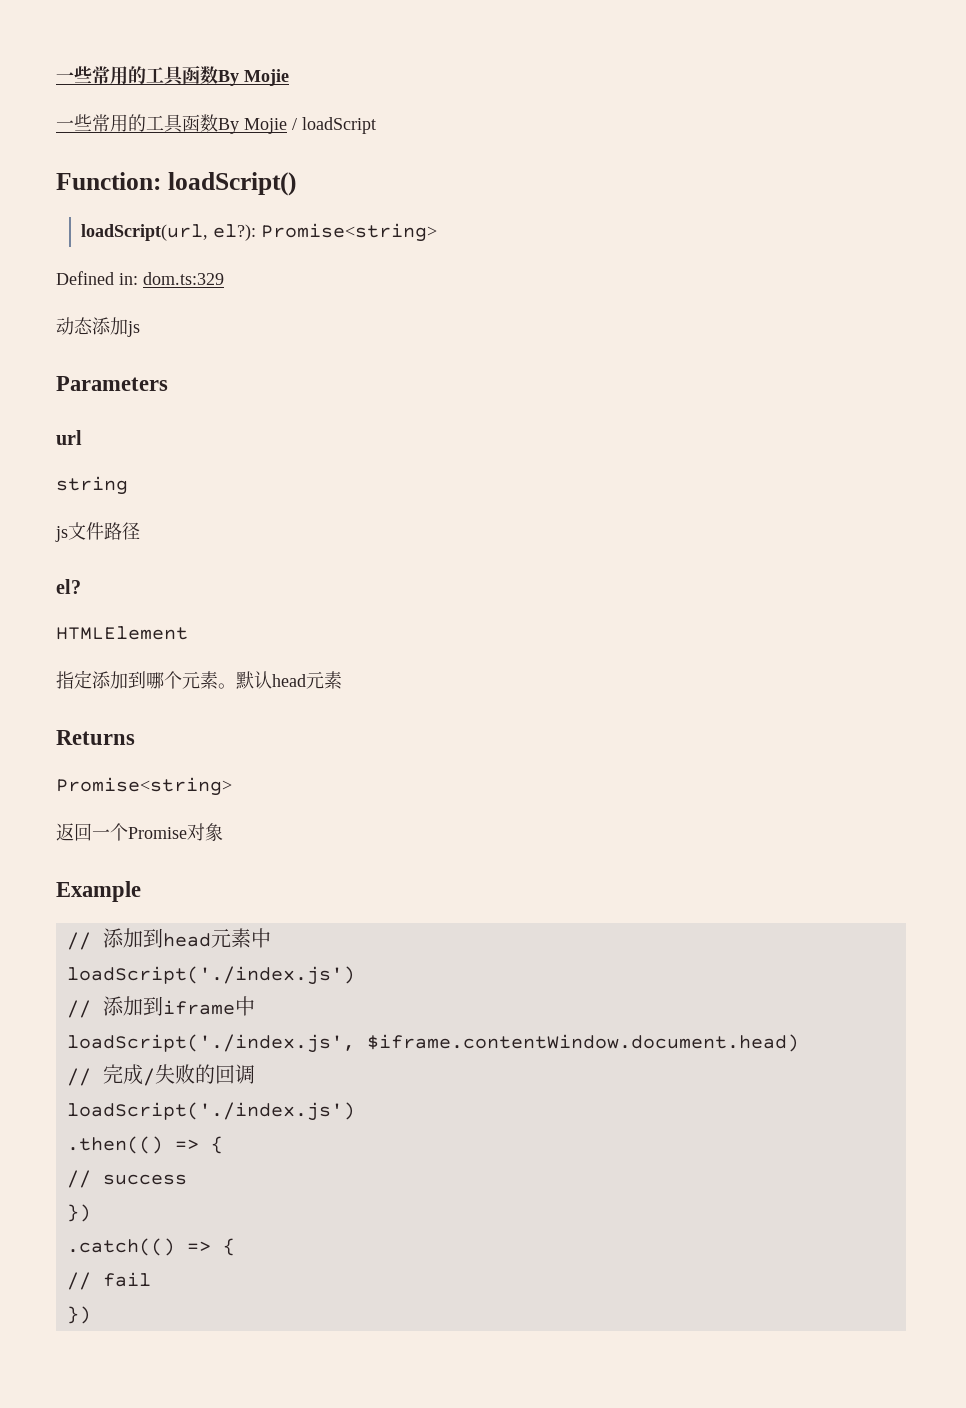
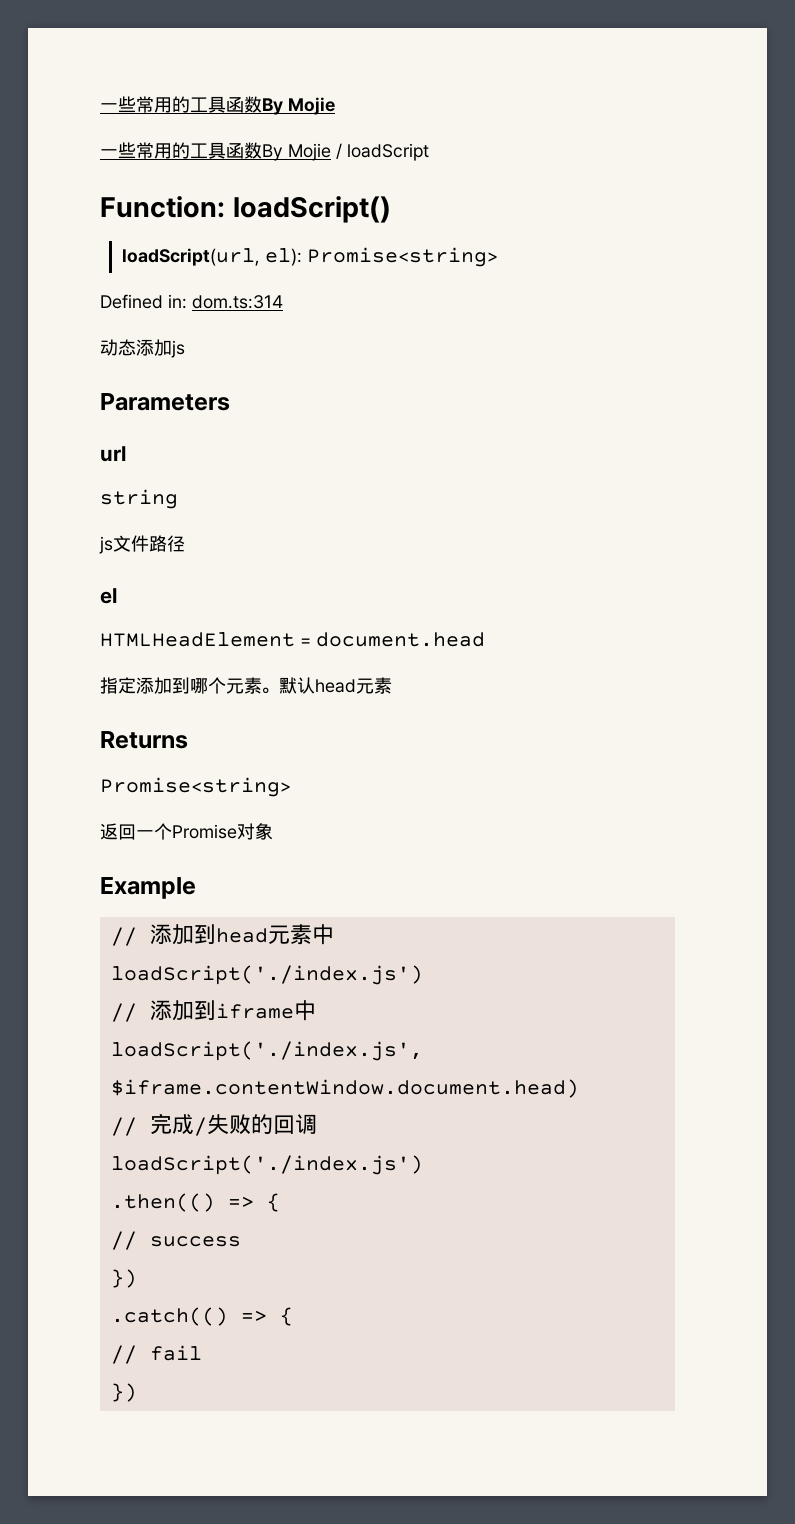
[213,224,257,241] el?): -> [264,248,302,266] el):
[143,272,224,285] dom.ts:329 -> [192,295,283,309] dom.ts:314
[56,579,81,594] [56,626,188,640] el? // HTMLElement -> [100,588,117,604] [100,632,485,647] el // HTMLHeadElement = document.head

